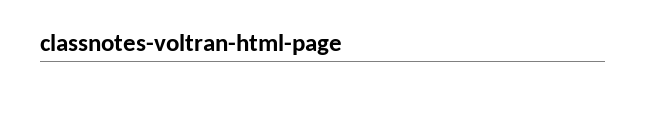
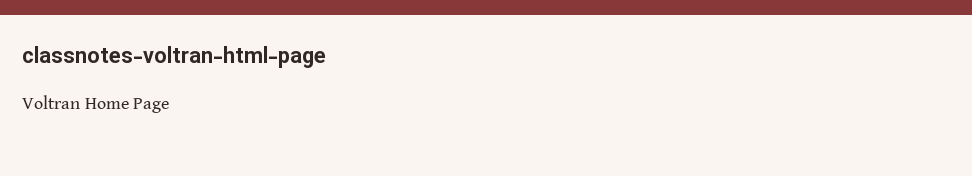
(342, 44) none -> [22,95,170,113] // Voltran Home Page

